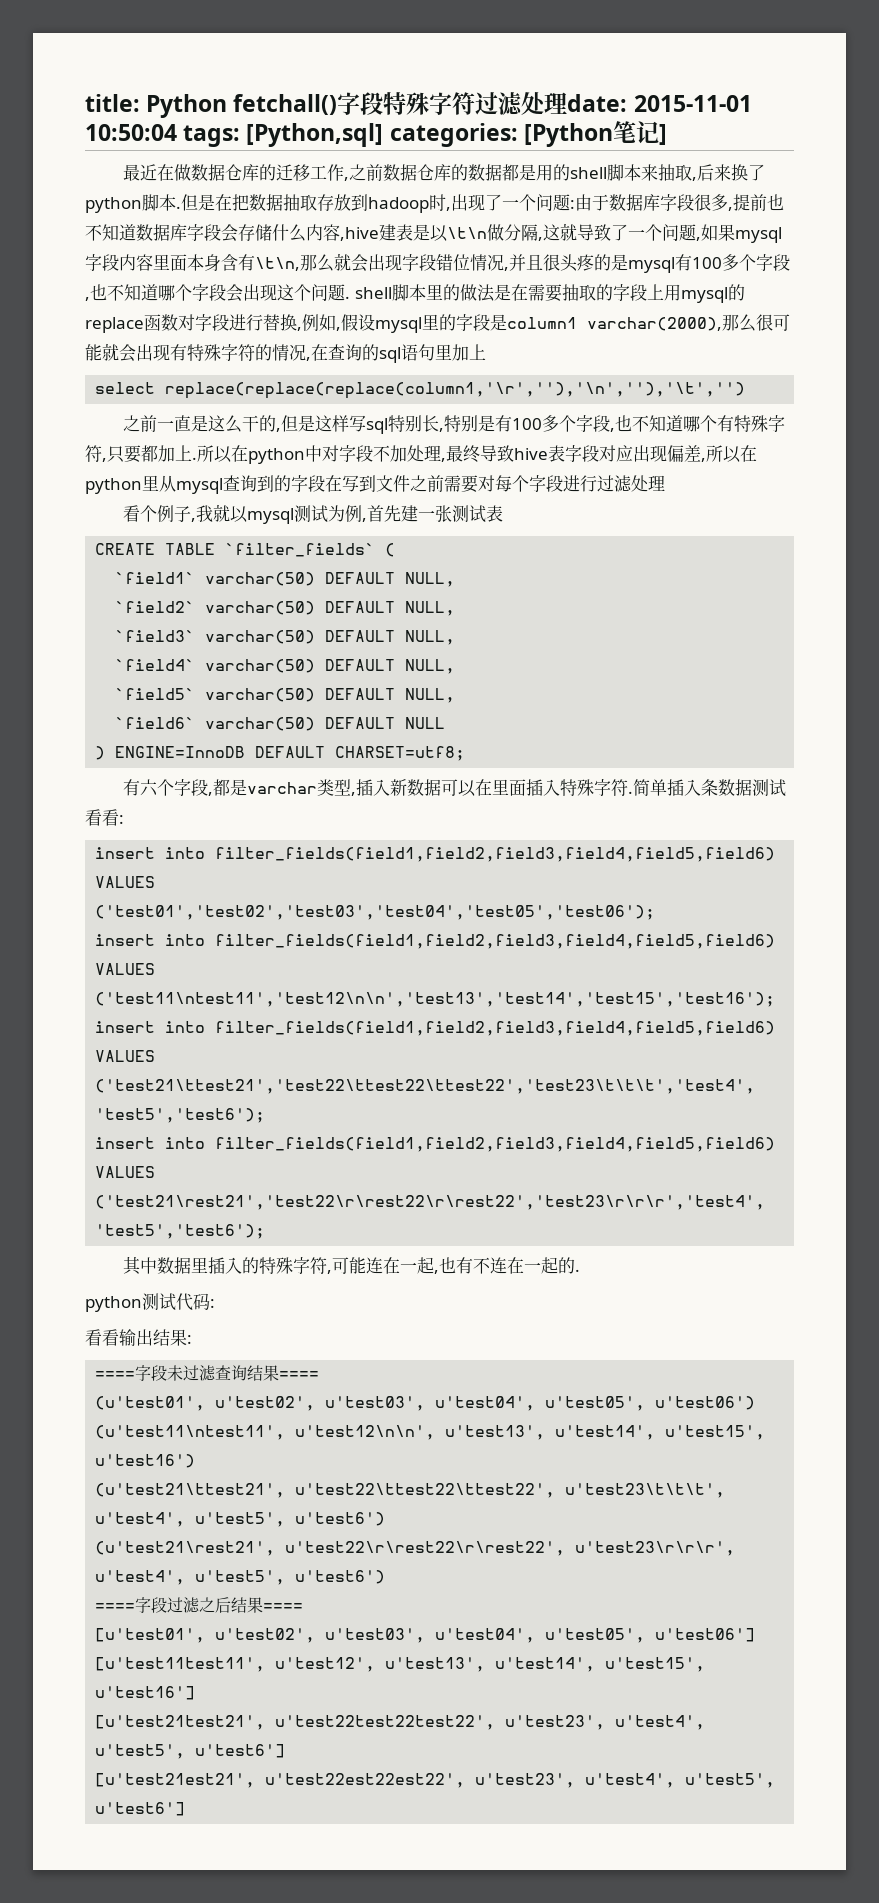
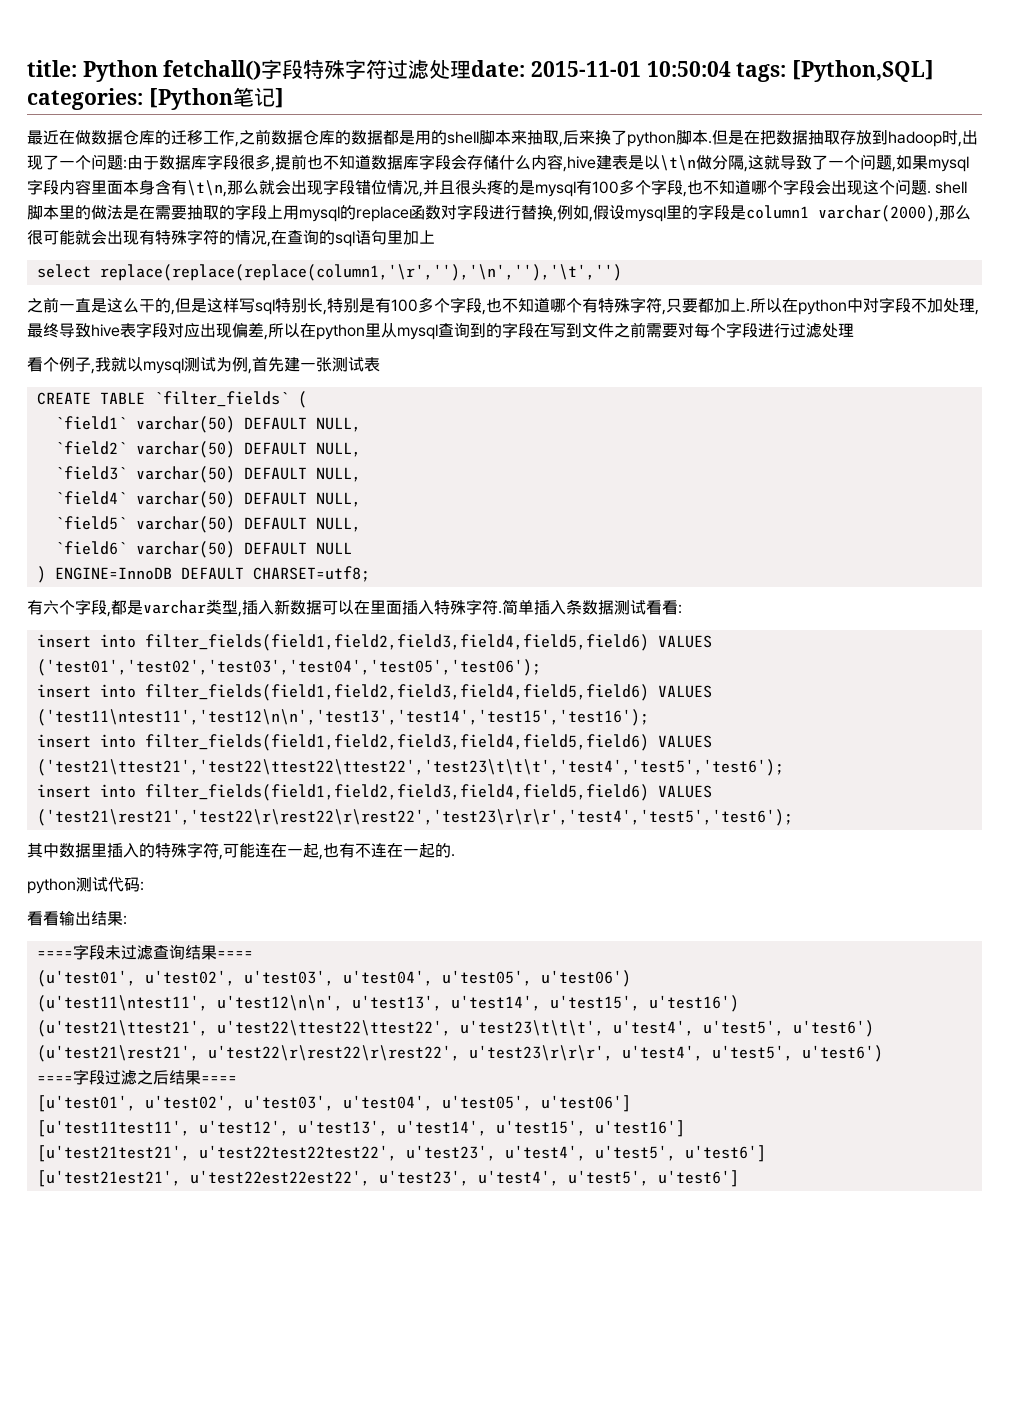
[246,123,384,147] [Python,sql] -> [792,60,935,82] [Python,SQL]

